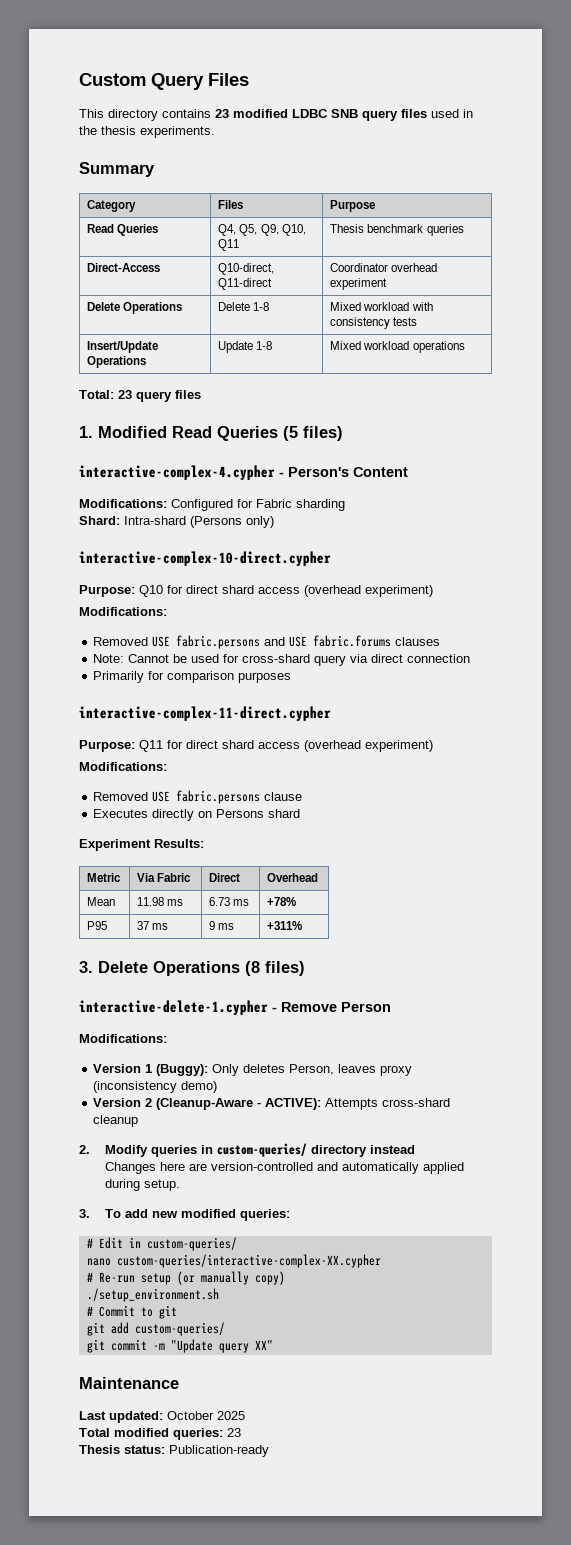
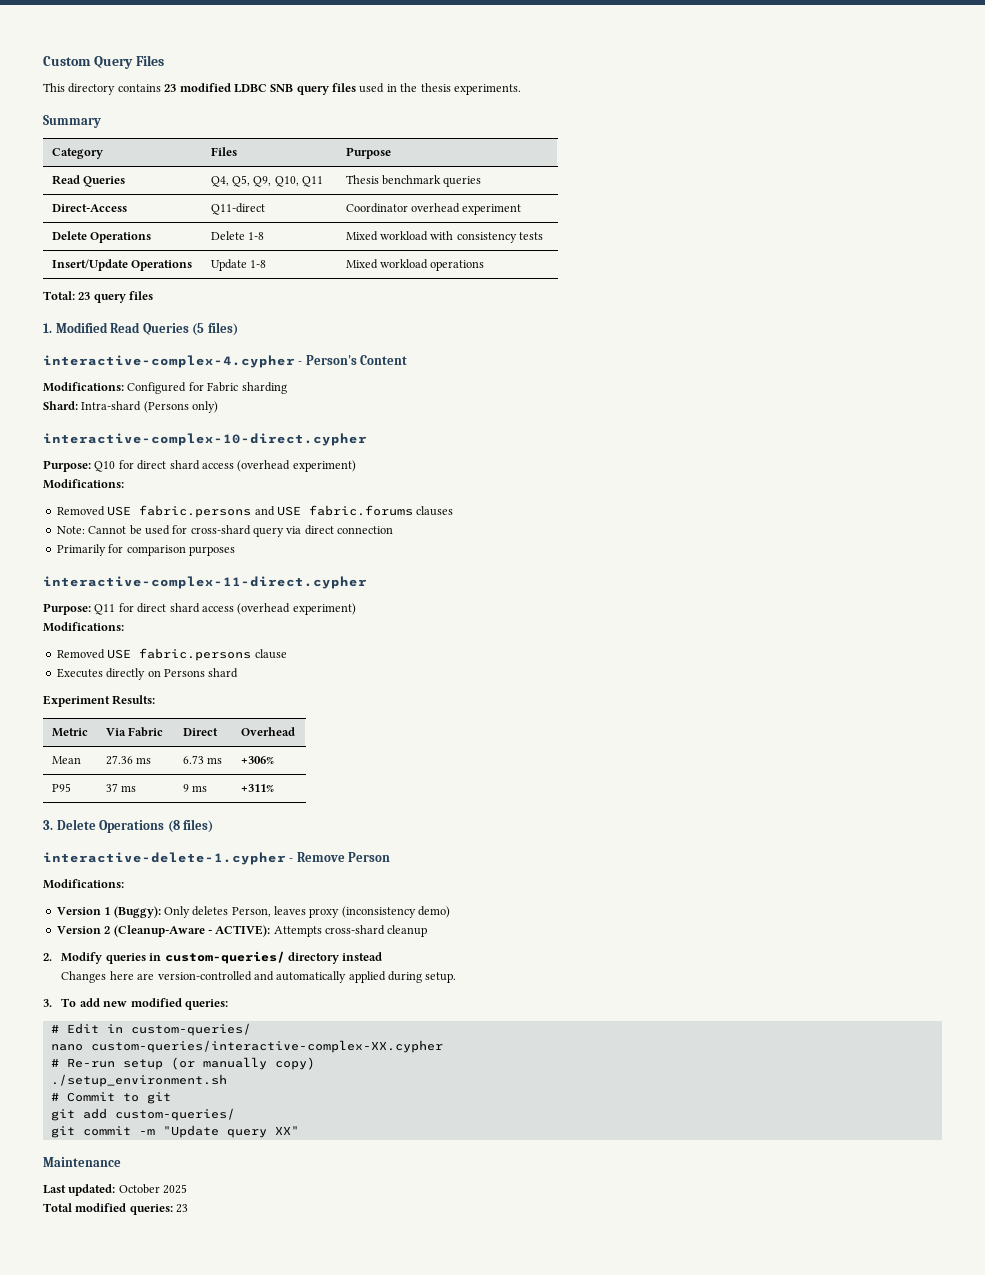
[218,263,275,275] Q10-direct, -> (127, 208) none
[137,897,165,906] 11.98 -> [105,755,133,765] 27.36
[267,897,297,906] +78% -> [240,756,274,764] +306%
[79,1445,269,1457] // Thesis status: Publication-ready -> (189, 1208) none

